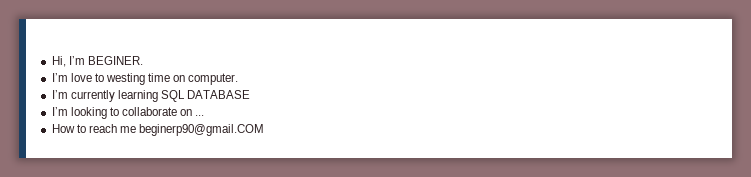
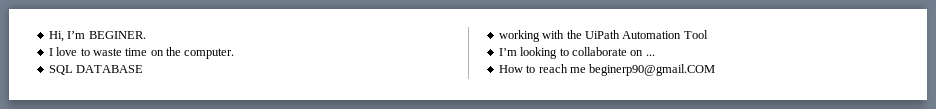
[51,73,68,82] I’m -> [48,48,53,56] I
[105,73,145,85] westing -> [92,48,122,56] waste
(186, 78) none -> [166,47,181,56] the
[51,90,158,102] I’m currently learning -> (235, 53) none
(251, 94) none -> [498,30,708,42] // working with the UiPath Automation Tool

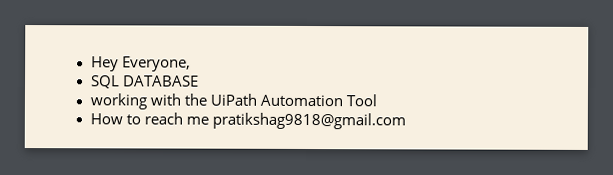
[48,31,146,42] [48,47,235,59] Hi, I’m BEGINER. // I love to waste time on the computer. -> [90,56,191,72] Hey Everyone,
[498,47,655,59] // I’m looking to collaborate on ... -> (377, 100) none
[589,64,716,76] beginerp90@gmail.COM -> [211,112,406,130] pratikshag9818@gmail.com

